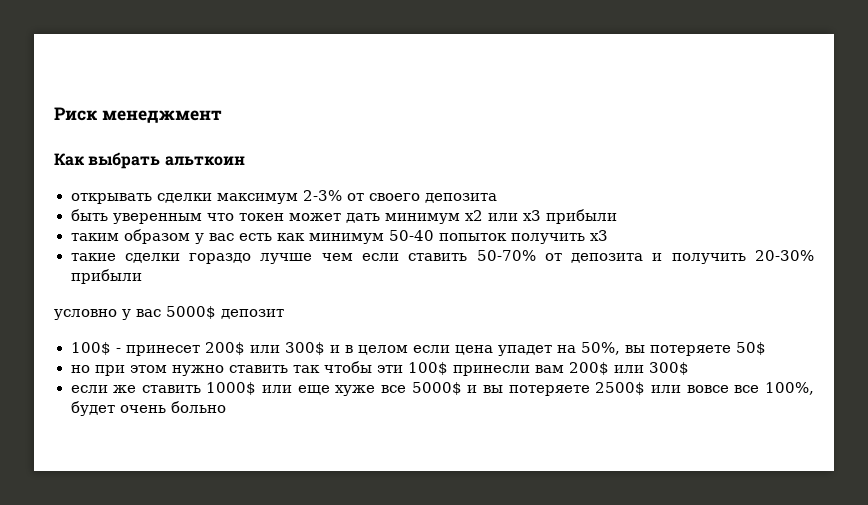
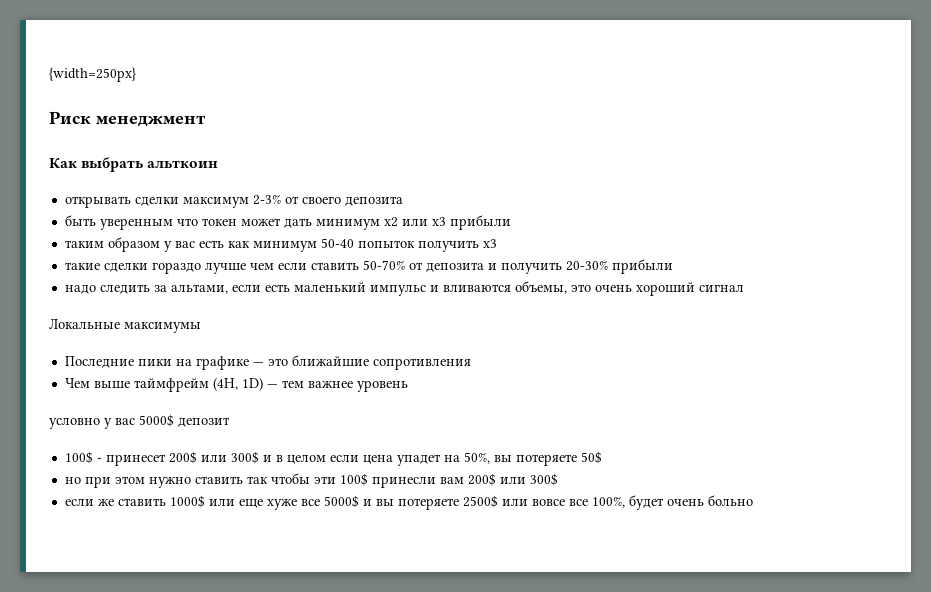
(54, 114) none -> [49,67,136,82] {width=250px} //
(142, 276) none -> [64,281,744,296] [49,318,201,333] [64,355,471,370] [64,377,408,392] // надо следить за альтами, если есть маленький импульс и вливаются объемы, это очень хороший сигнал // Локальные максимумы // Последние пики на графике — это ближайшие сопротивления // Чем выше таймфрейм (4H, 1D) — тем важнее уровень

